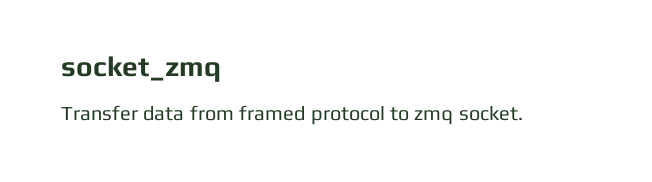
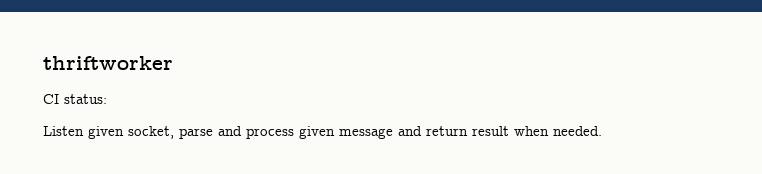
[61,56,221,82] [61,105,523,125] socket_zmq // Transfer data from framed protocol to zmq socket. -> [43,56,173,70] [43,94,107,104] [43,126,602,139] thriftworker // CI status: // Listen given socket, parse and process given message and return result when needed.

